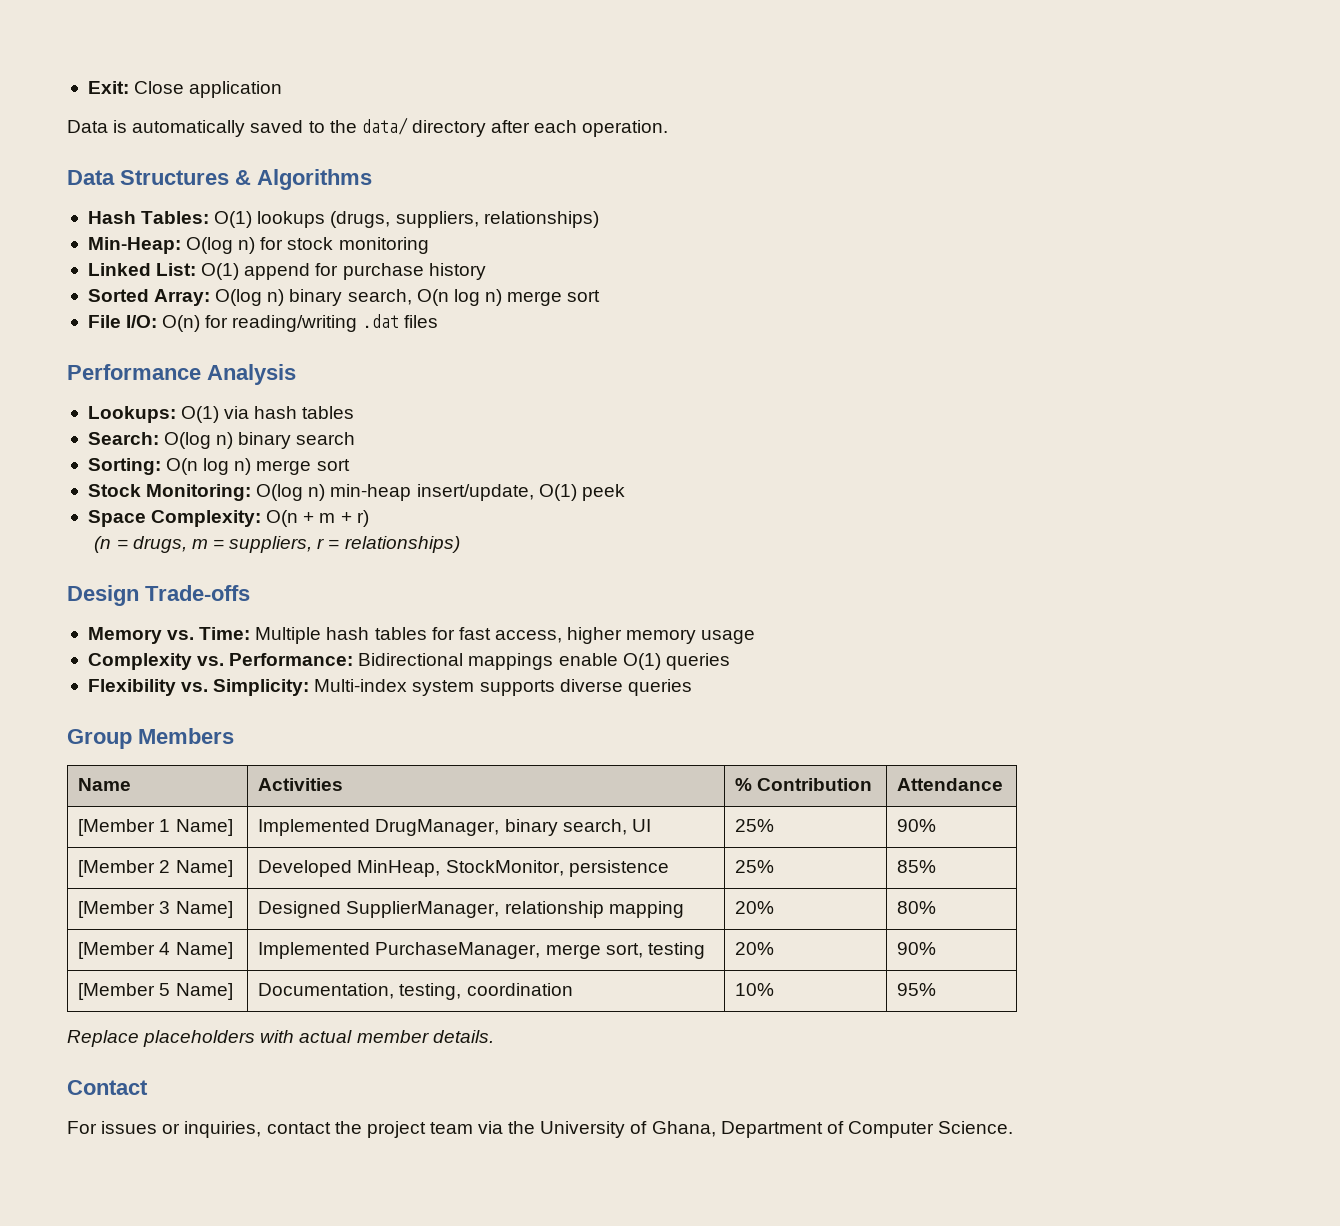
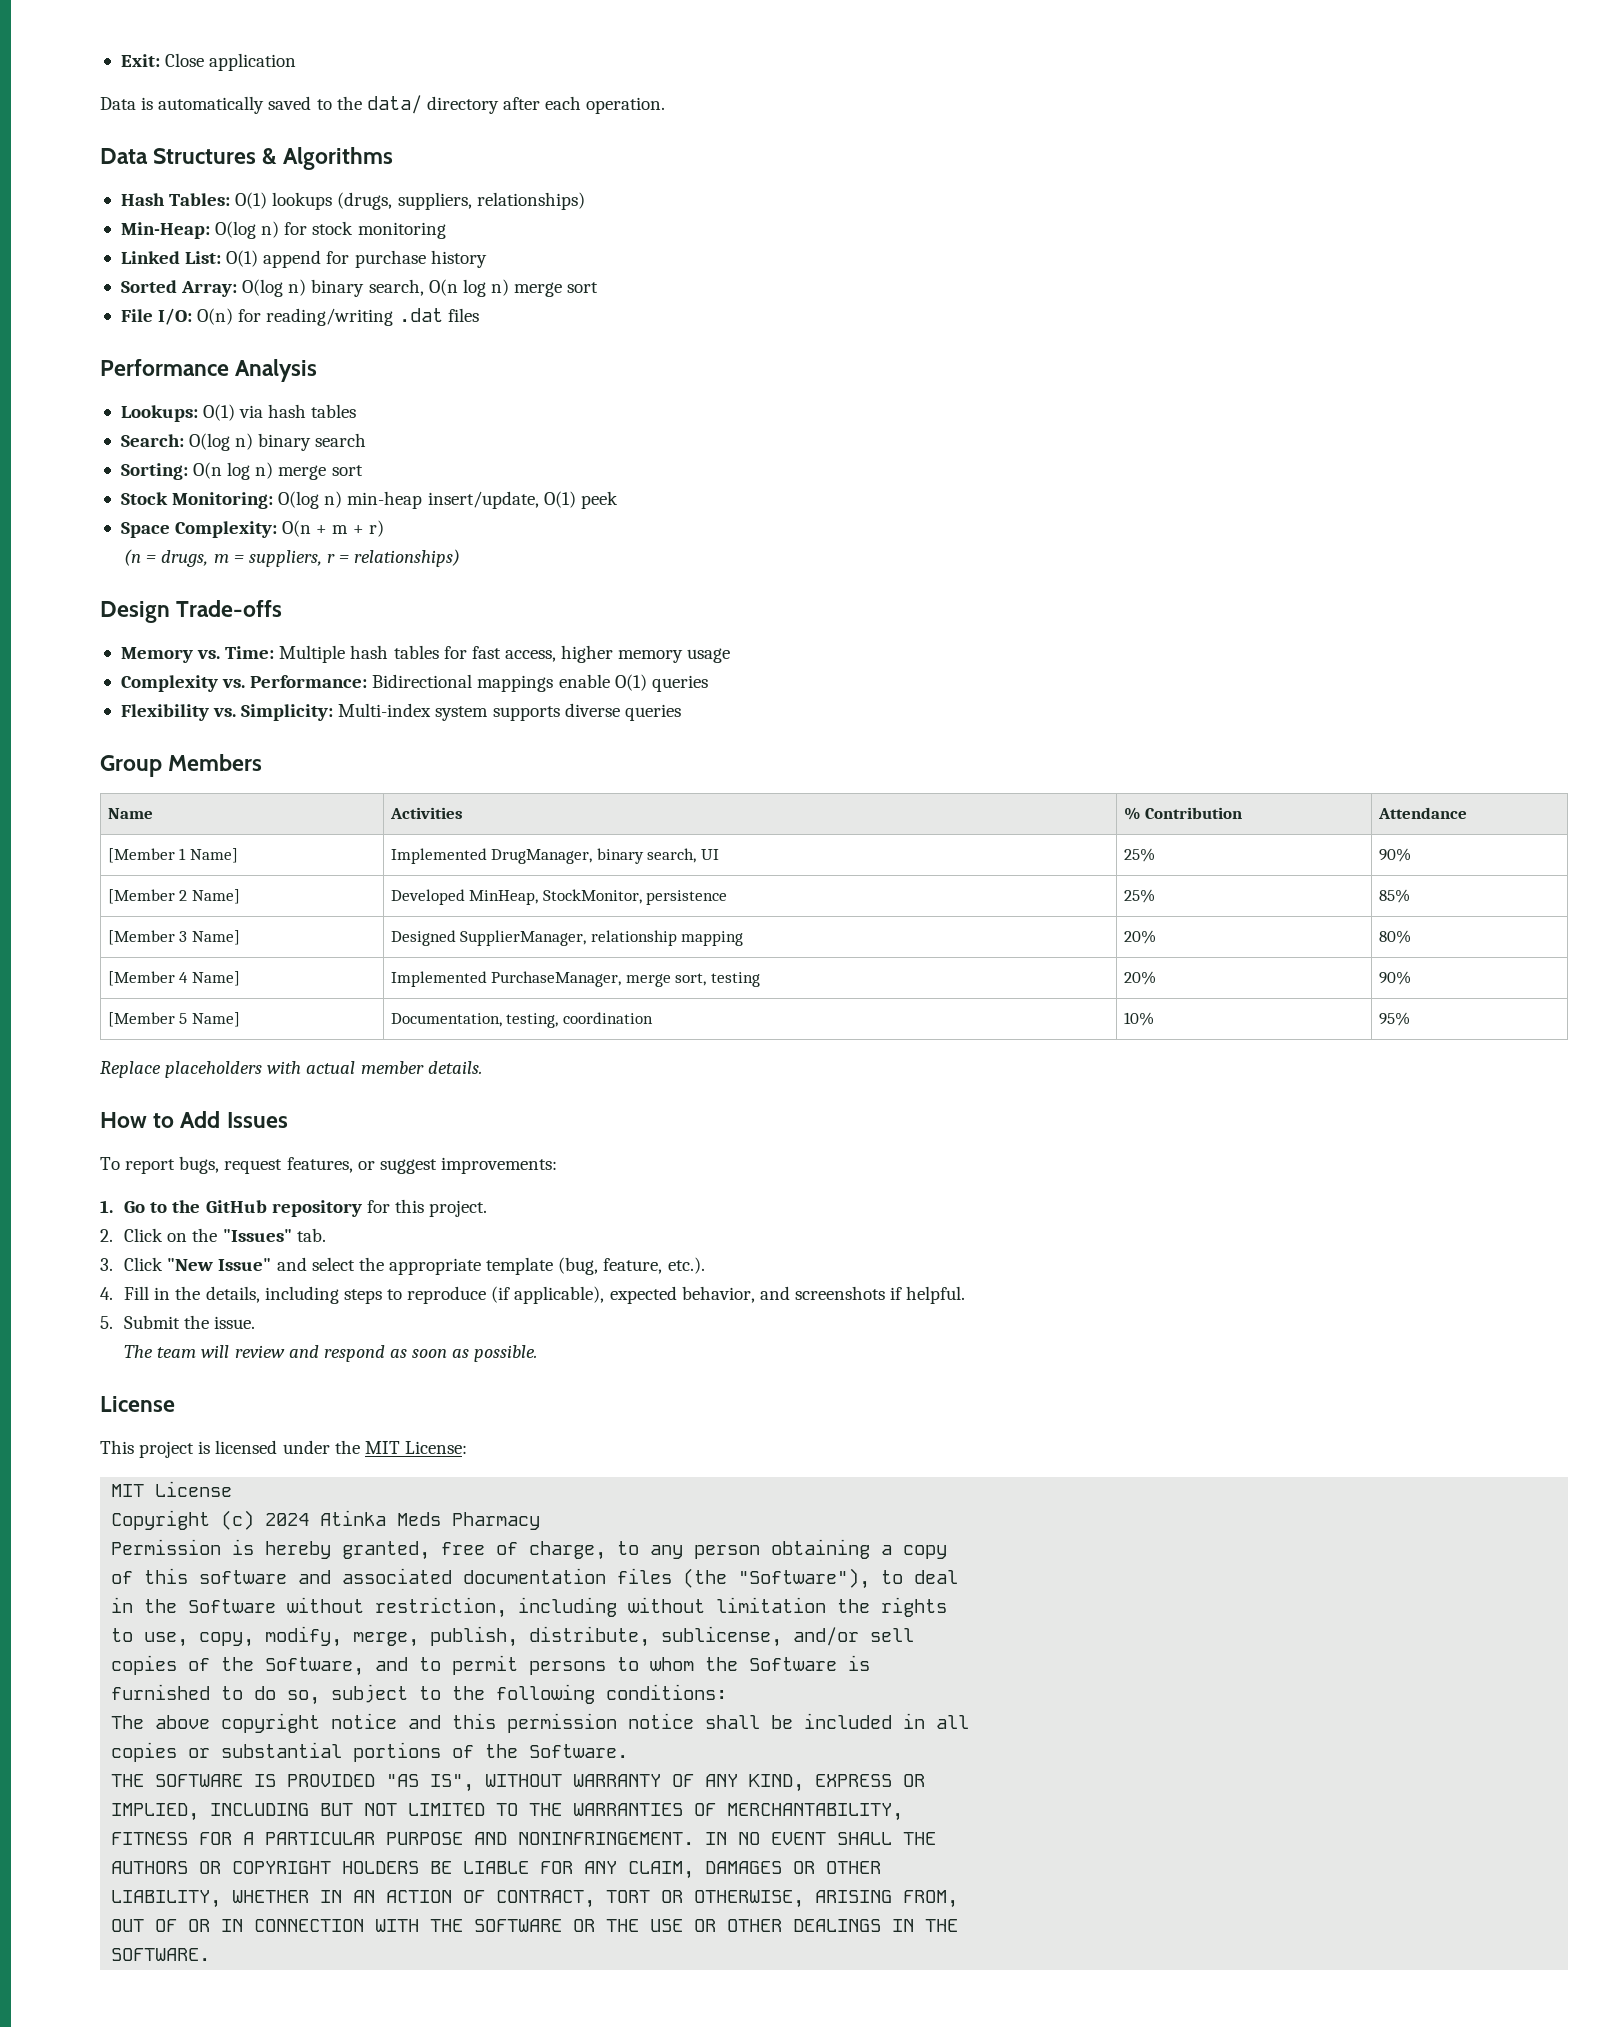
[67,1080,148,1095] [67,1121,1014,1138] Contact // For issues or inquiries, contact the project team via the University of Ghana, Department of Computer Science. -> [100,1111,288,1128] [100,1156,557,1174] [100,1199,488,1217] [100,1228,326,1242] [100,1257,705,1275] [100,1286,966,1304] [100,1315,256,1329] [124,1345,538,1362] [100,1396,175,1412] [100,1440,467,1458] [111,1481,233,1497] [111,1510,541,1530] [111,1539,948,1560] [111,1568,959,1589] [111,1597,948,1618] [111,1626,915,1647] [111,1655,871,1676] [111,1684,728,1705] [111,1713,970,1733] [111,1742,629,1762] [111,1774,926,1792] [111,1803,904,1821] [111,1832,937,1845] [111,1861,882,1879] [111,1890,959,1908] [111,1919,959,1932] [111,1948,211,1961] How to Add Issues // To report bugs, request features, or suggest improvements: // 1. Go to the GitHub repository for this project. // 2. Click on the "Issues" tab. // 3. Click "New Issue" and select the appropriate template (bug, feature, etc.). // 4. Fill in the details, including steps to reproduce (if applicable), expected behavior, and screenshots if helpful. // 5. Submit the issue. // The team will review and respond as soon as possible. // License // This project is licensed under the MIT License: // MIT License // Copyright (c) 2024 Atinka Meds Pharmacy // Permission is hereby granted, free of charge, to any person obtaining a copy // of this software and associated documentation files (the "Software"), to deal // in the Software without restriction, including without limitation the rights // to use, copy, modify, merge, publish, distribute, sublicense, and/or sell // copies of the Software, and to permit persons to whom the Software is // furnished to do so, subject to the following conditions: // The above copyright notice and this permission notice shall be included in all // copies or substantial portions of the Software. // THE SOFTWARE IS PROVIDED "AS IS", WITHOUT WARRANTY OF ANY KIND, EXPRESS OR // IMPLIED, INCLUDING BUT NOT LIMITED TO THE WARRANTIES OF MERCHANTABILITY, // FITNESS FOR A PARTICULAR PURPOSE AND NONINFRINGEMENT. IN NO EVENT SHALL THE // AUTHORS OR COPYRIGHT HOLDERS BE LIABLE FOR ANY CLAIM, DAMAGES OR OTHER // LIABILITY, WHETHER IN AN ACTION OF CONTRACT, TORT OR OTHERWISE, ARISING FROM, // OUT OF OR IN CONNECTION WITH THE SOFTWARE OR THE USE OR OTHER DEALINGS IN THE // SOFTWARE.

